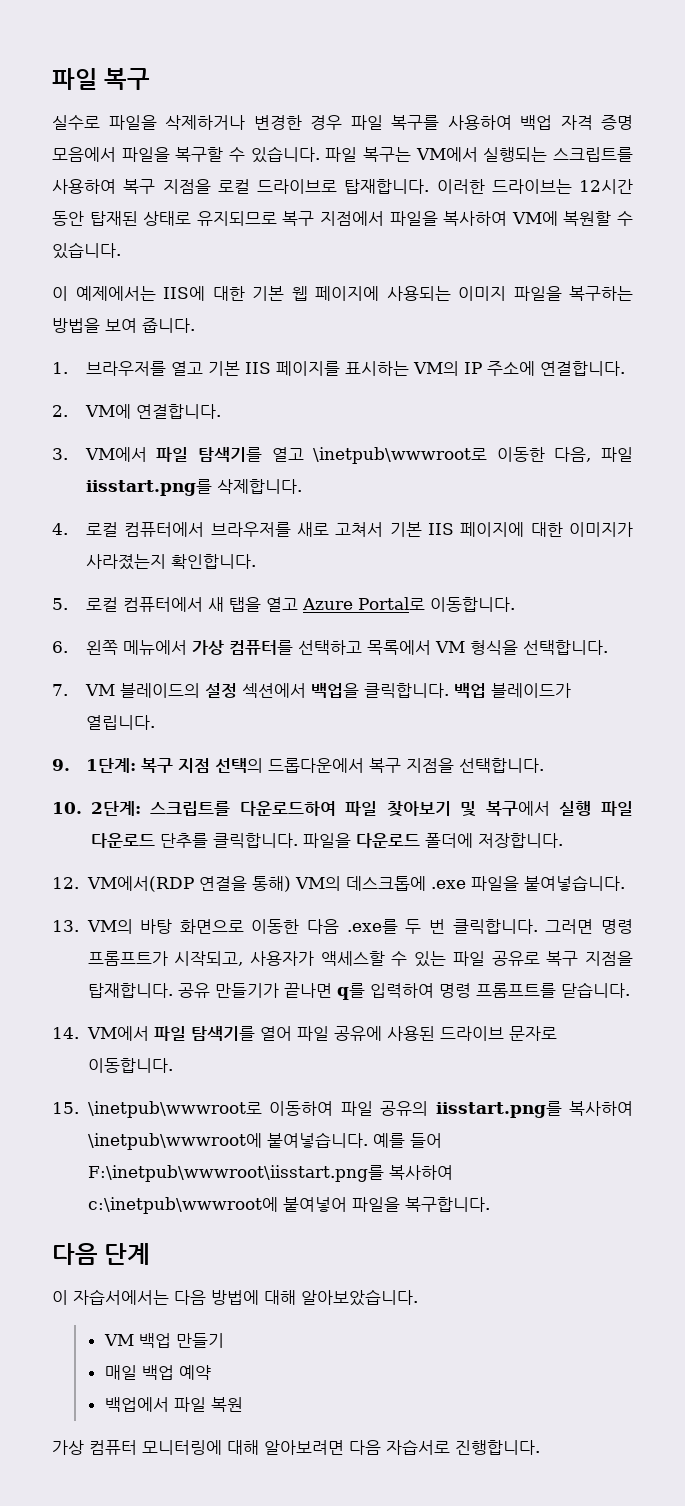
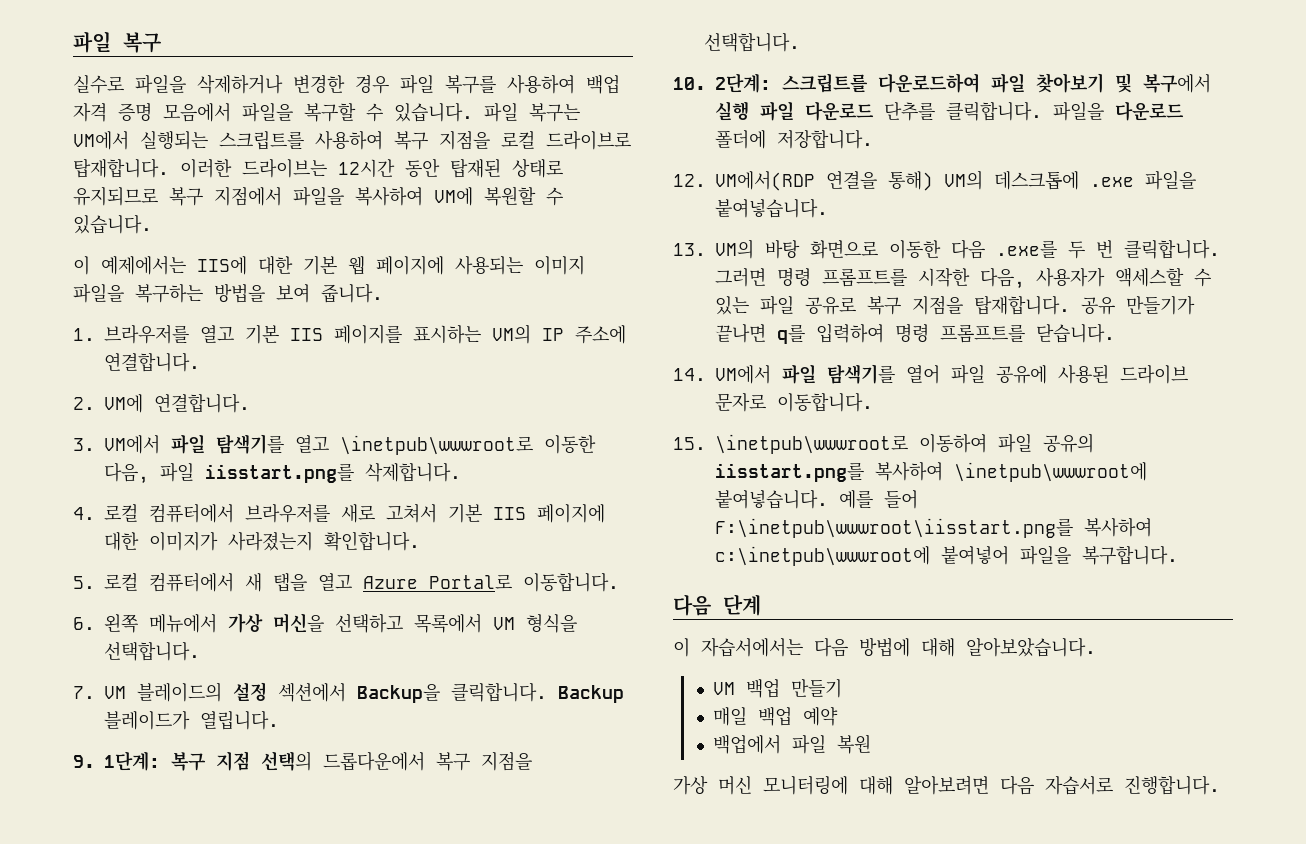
[228,640,293,655] 컴퓨터를 -> [273,613,324,633] 머신을
[310,683,486,698] 백업을 클릭합니다. 백업 -> [357,682,624,703] Backup을 클릭합니다. Backup
[87,951,244,966] 프롬프트가 시작되고, -> [822,267,1025,289] 프롬프트를 시작한 다음,
[89,1440,137,1455] 컴퓨터 -> [718,776,752,795] 머신

